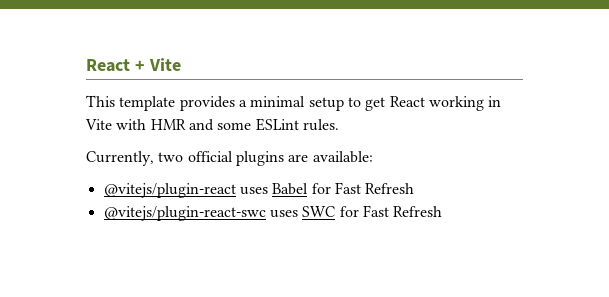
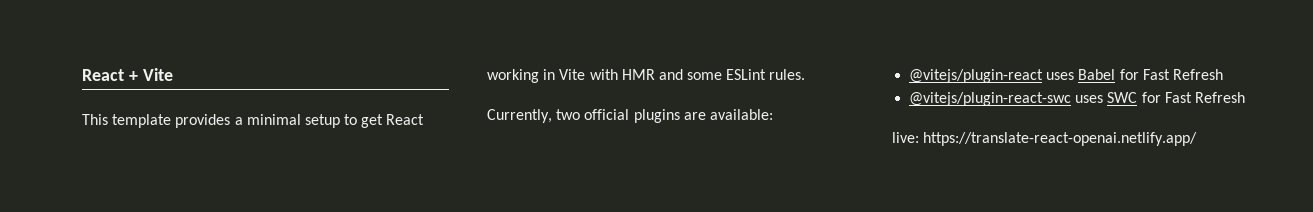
(443, 211) none -> [892,132,1198,146] // live: https://translate-react-openai.netlify.app/

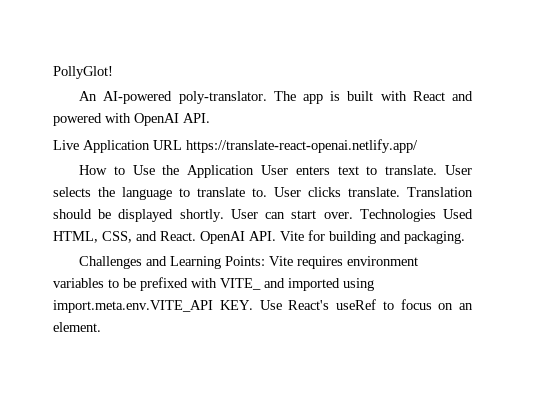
[82,68,173,81] [82,114,425,128] [487,69,806,83] [487,109,773,123] [909,69,1223,83] [909,92,1245,106] [892,132,1198,146] React + Vite // This template provides a minimal setup to get React working in Vite with HMR and some ESLint rules. // Currently, two official plugins are available: // @vitejs/plugin-react uses Babel for Fast Refresh // @vitejs/plugin-react-swc uses SWC for Fast Refresh // live: https://translate-react-openai.netlify.app/ -> [53,66,113,79] [79,91,473,104] [53,113,210,126] [53,139,418,153] [79,165,472,178] [53,187,473,200] [53,209,474,222] [53,230,465,244] [79,256,419,269] [53,277,374,291] [53,299,473,313] [53,322,101,332] PollyGlot! // An AI-powered poly-translator. The app is built with React and powered with OpenAI API. // Live Application URL https://translate-react-openai.netlify.app/ // How to Use the Application User enters text to translate. User selects the language to translate to. User clicks translate. Translation should be displayed shortly. User can start over. Technologies Used HTML, CSS, and React. OpenAI API. Vite for building and packaging. // Challenges and Learning Points: Vite requires environment variables to be prefixed with VITE_ and imported using import.meta.env.VITE_API KEY. Use React's useRef to focus on an element.

